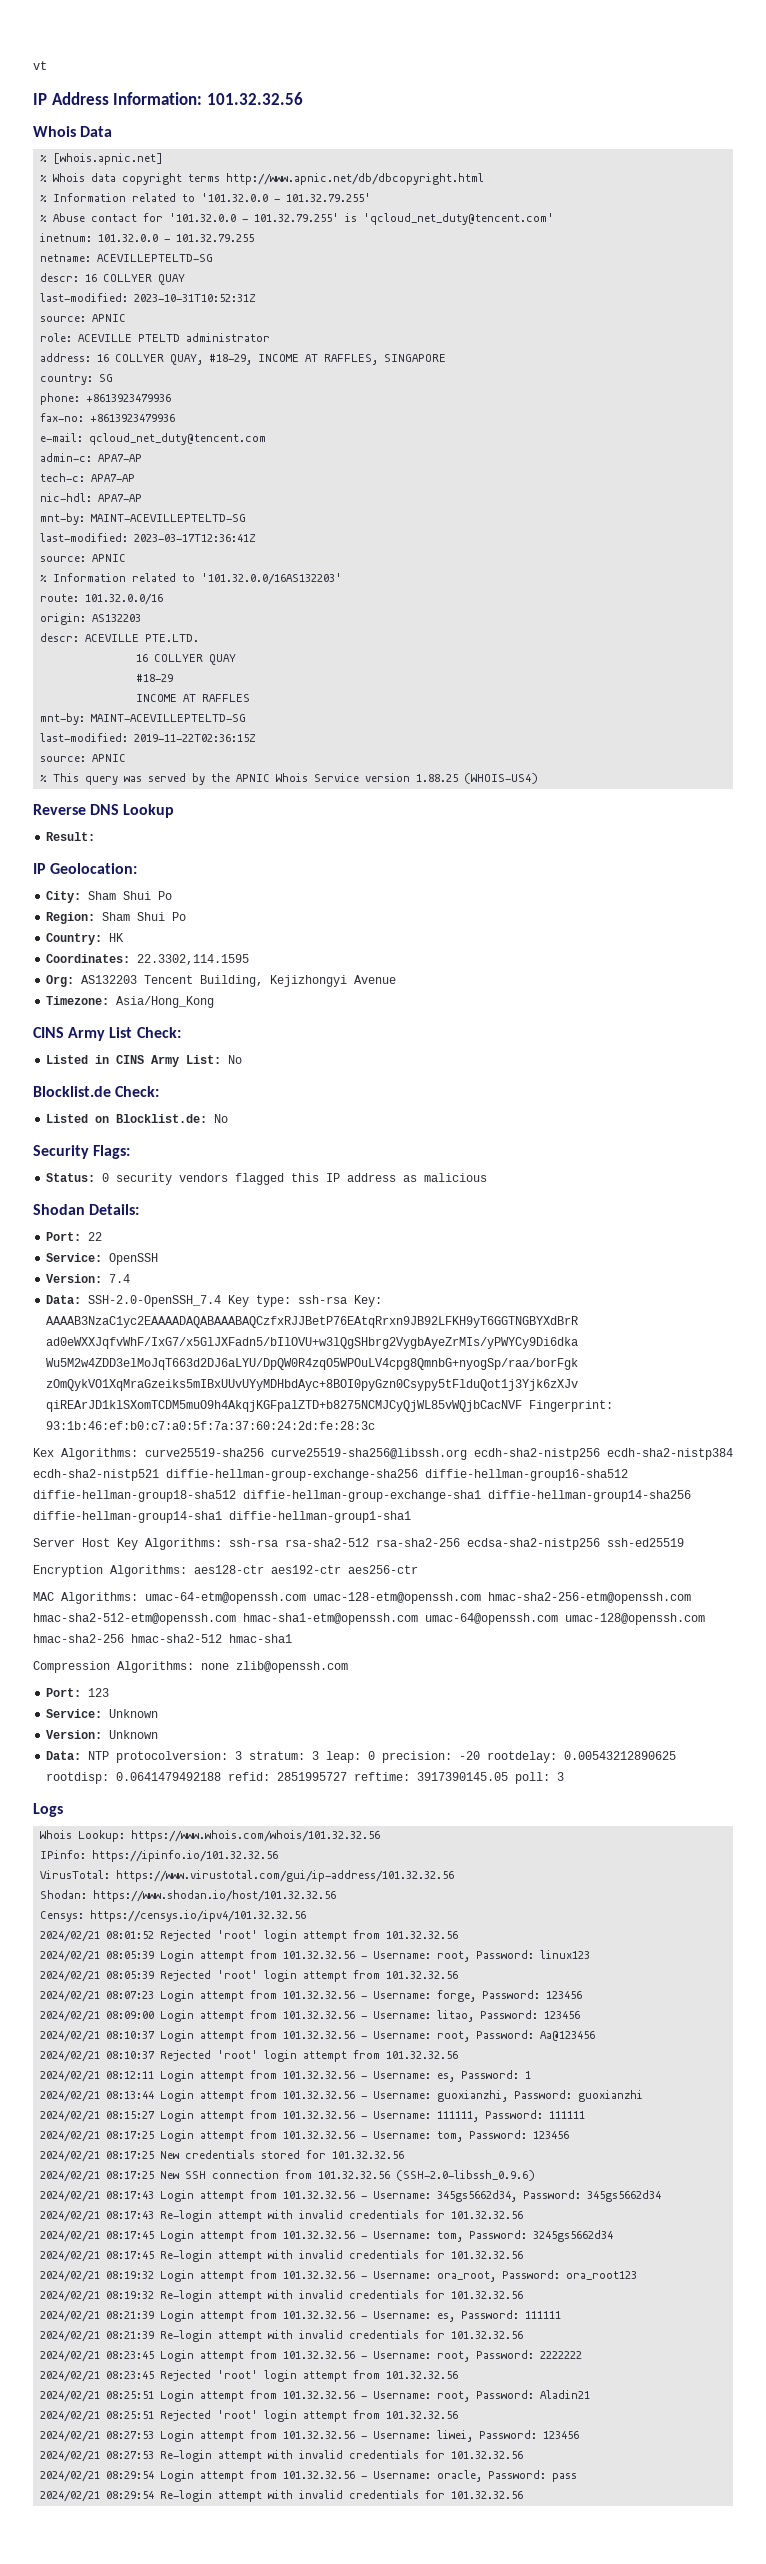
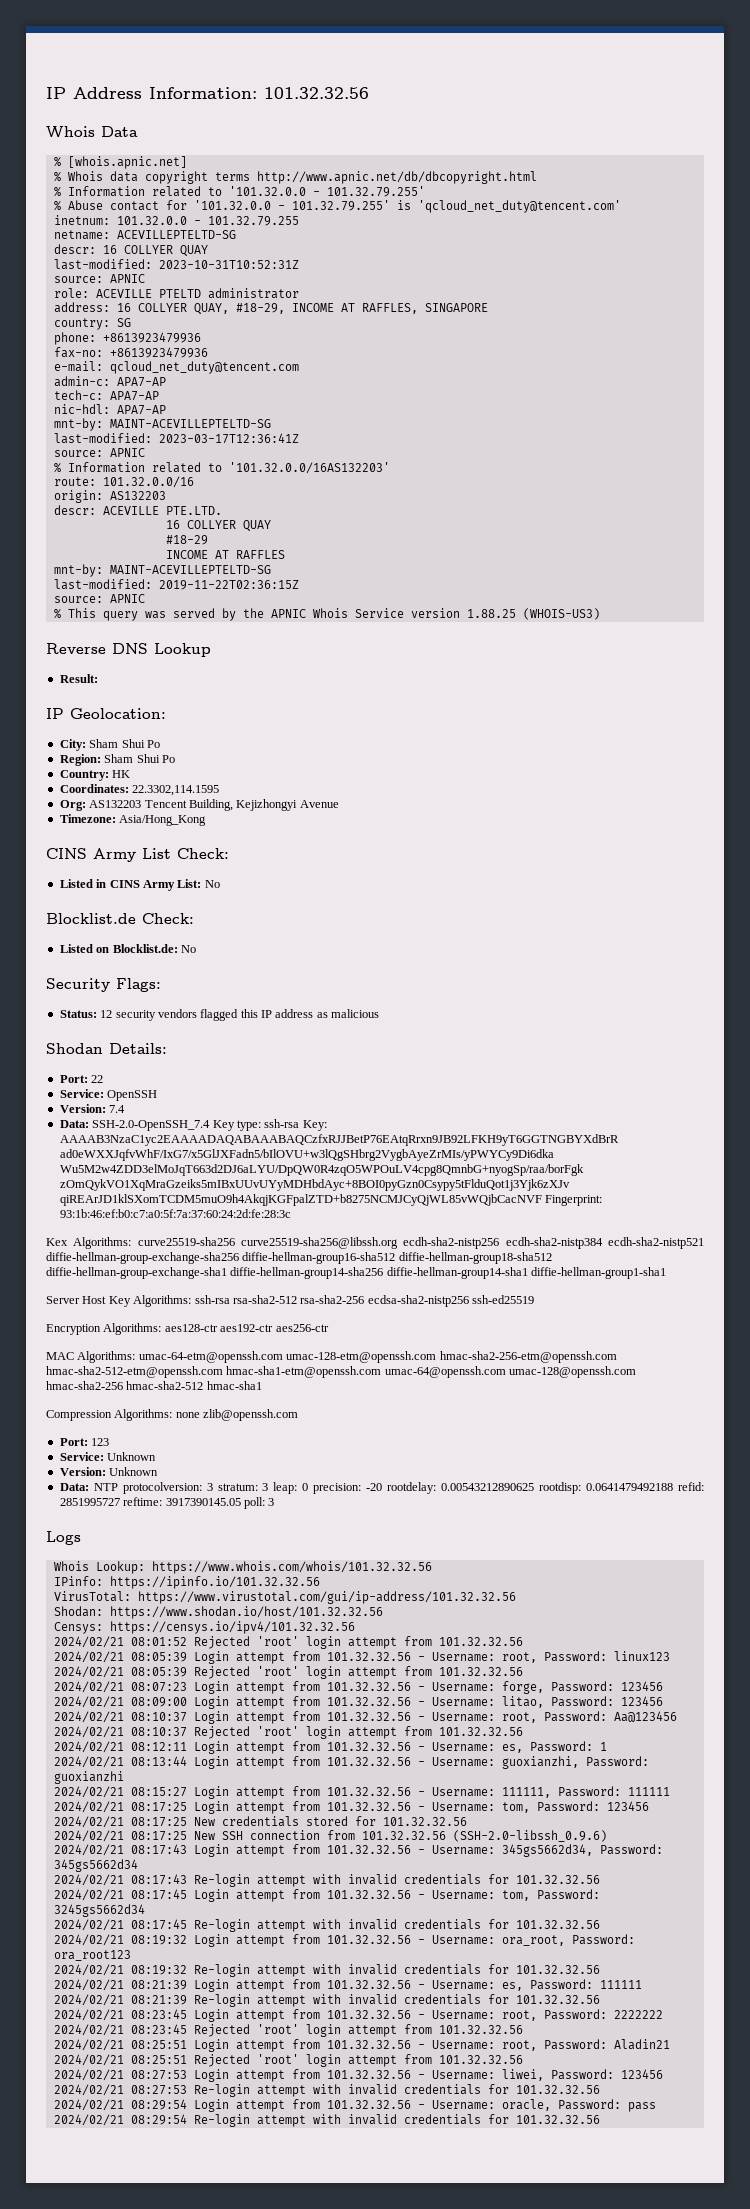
[33,61,47,70] vt // -> (46, 93) none
[464,773,539,784] (WHOIS-US4) -> [522,608,600,620] (WHOIS-US3)
[102,1173,110,1182] 0 -> [100,1010,113,1018] 12

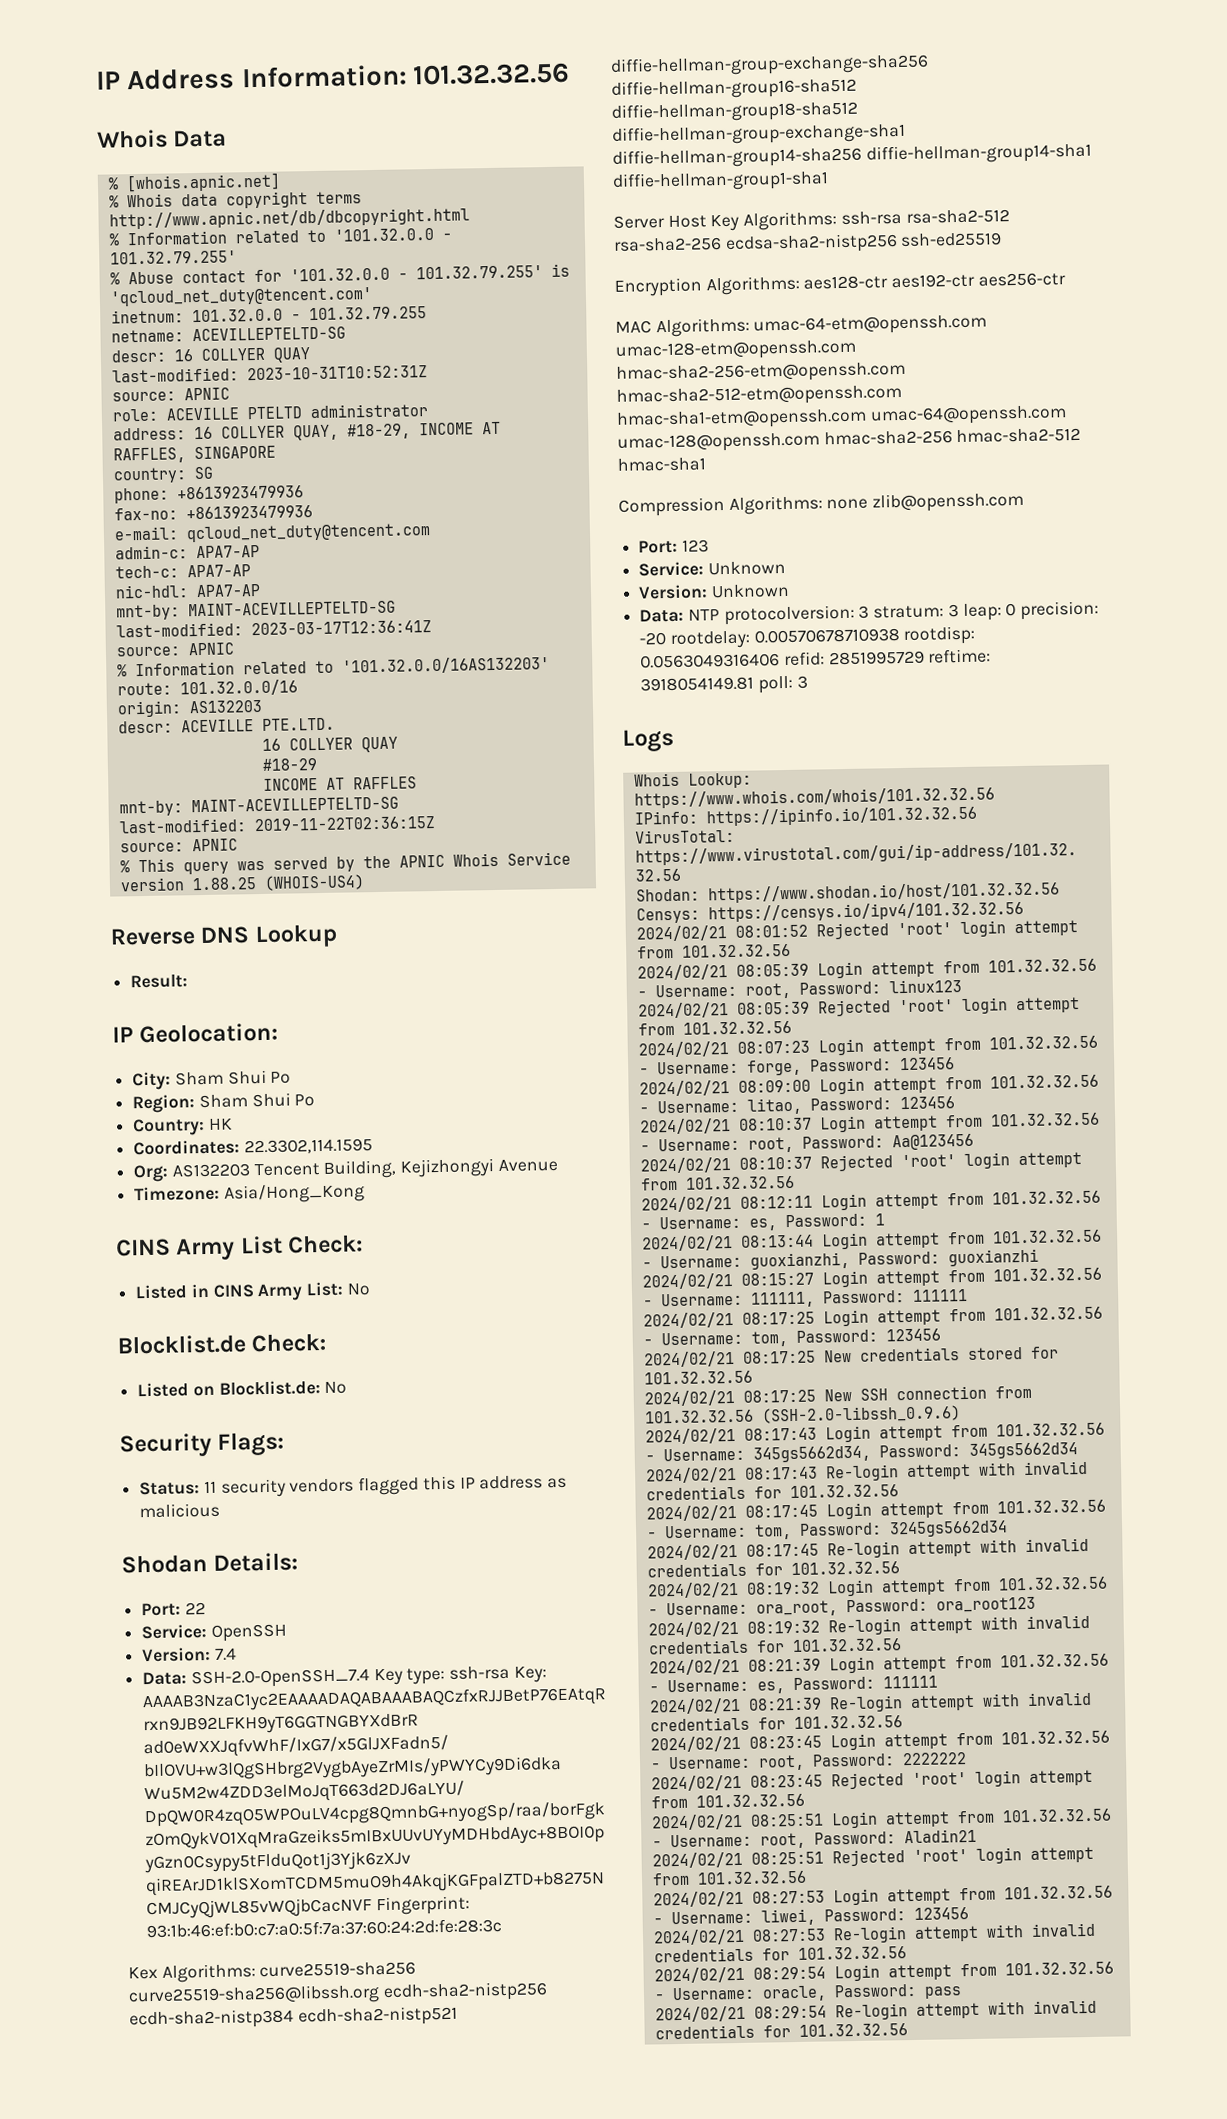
[522,608,600,620] (WHOIS-US3) -> [263,874,365,891] (WHOIS-US4)
[100,1010,113,1018] 12 -> [203,1480,217,1494] 11
[441,1482,704,1494] [59,1497,241,1506] 0.00543212890625 rootdisp: 0.0641479492188 refid: 2851995727 reftime: 3917390145.05 -> [753,625,976,645] [640,648,992,669] [640,676,755,692] 0.00570678710938 rootdisp: 0.0563049316406 refid: 2851995729 reftime: 3918054149.81

